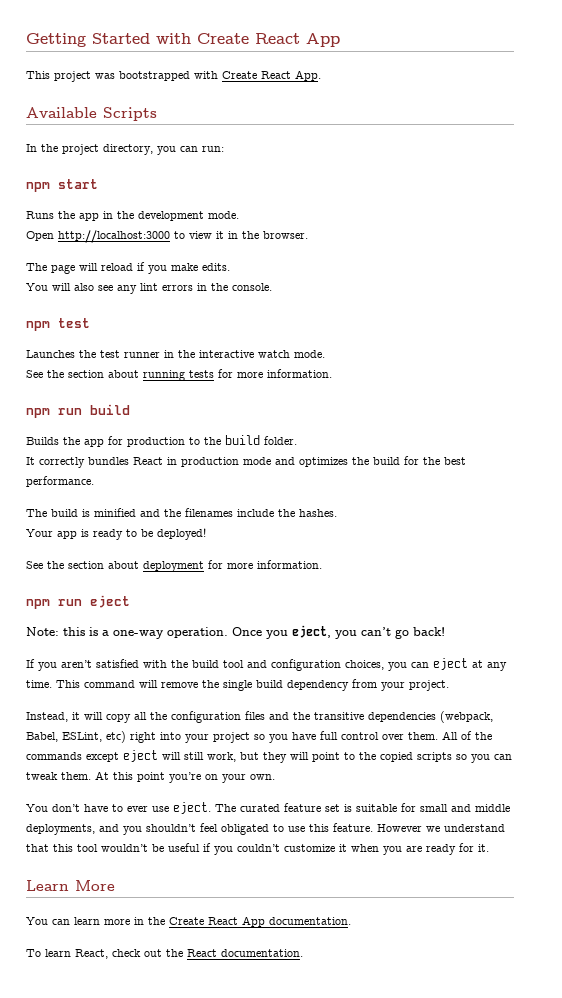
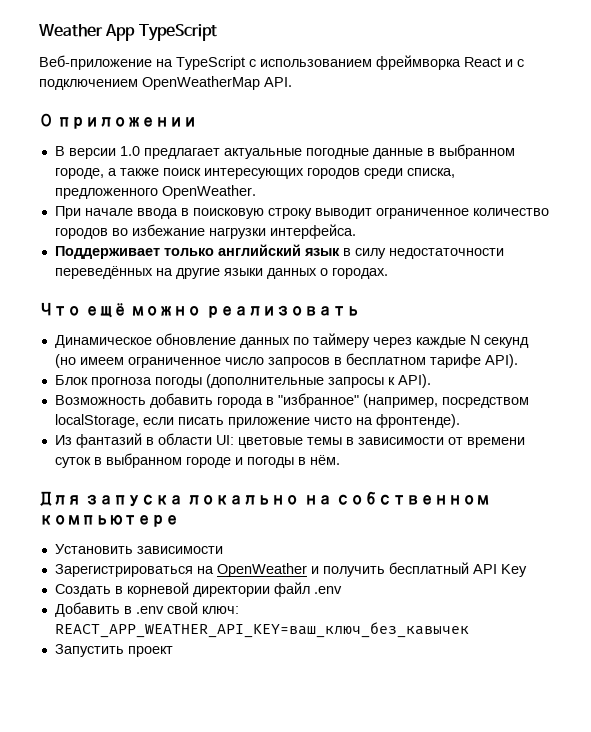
[26,33,340,47] [26,70,321,82] [26,107,157,121] [26,144,224,155] [26,179,98,192] [26,211,239,221] [26,230,308,243] [26,262,230,274] [26,283,272,294] [26,318,90,331] [26,350,325,358] [26,369,332,381] [26,404,130,418] [26,435,297,447] [26,456,466,468] [26,476,94,487] [26,508,337,517] [26,528,206,540] [26,560,322,572] [26,595,130,609] [26,625,445,639] [26,658,507,671] [26,679,449,691] [26,711,493,723] [26,731,492,743] [26,750,512,763] [26,771,275,783] [26,802,510,814] [26,823,505,835] [26,843,489,855] [26,880,115,891] [26,916,351,927] [26,949,303,959] Getting Started with Create React App // This project was bootstrapped with Create React App. // Available Scripts // In the project directory, you can run: // npm start // Runs the app in the development mode. // Open http://localhost:3000 to view it in the browser. // The page will reload if you make edits. // You will also see any lint errors in the console. // npm test // Launches the test runner in the interactive watch mode. // See the section about running tests for more information. // npm run build // Builds the app for production to the build folder. // It correctly bundles React in production mode and optimizes the build for the best performance. // The build is minified and the filenames include the hashes. // Your app is ready to be deployed! // See the section about deployment for more information. // npm run eject // Note: this is a one-way operation. Once you eject, you can’t go back! // If you aren’t satisfied with the build tool and configuration choices, you can eject at any time. This command will remove the single build dependency from your project. // Instead, it will copy all the configuration files and the transitive dependencies (webpack, Babel, ESLint, etc) right into your project so you have full control over them. All of the commands except eject will still work, but they will point to the copied scripts so you can tweak them. At this point you’re on your own. // You don’t have to ever use eject. The curated feature set is suitable for small and middle deployments, and you shouldn’t feel obligated to use this feature. However we understand that this tool wouldn’t be useful if you couldn’t customize it when you are ready for it. // Learn More // You can learn more in the Create React App documentation. // To learn React, check out the React documentation. -> [39,24,217,41] [39,55,524,70] [39,76,292,90] [39,113,198,129] [54,144,515,159] [54,168,455,179] [54,185,256,199] [54,206,549,219] [54,224,356,239] [54,244,504,259] [54,266,388,279] [39,302,360,318] [54,333,529,348] [54,353,518,368] [54,374,431,388] [54,393,529,408] [54,414,460,428] [54,433,525,448] [54,453,340,468] [39,491,490,507] [39,514,179,527] [54,544,223,554] [54,562,527,577] [54,582,342,597] [54,602,239,617] [54,622,469,638] [54,644,173,657] Weather App TypeScript // Веб-приложение на TypeScript с использованием фреймворка React и с подключением OpenWeatherMap API. // О приложении // В версии 1.0 предлагает актуальные погодные данные в выбранном городе, а также поиск интересующих городов среди списка, предложенного OpenWeather. // При начале ввода в поисковую строку выводит ограниченное количество городов во избежание нагрузки интерфейса. // Поддерживает только английский язык в силу недостаточности переведённых на другие языки данных о городах. // Что ещё можно реализовать // Динамическое обновление данных по таймеру через каждые N секунд (но имеем ограниченное число запросов в бесплатном тарифе API). // Блок прогноза погоды (дополнительные запросы к API). // Возможность добавить города в "избранное" (например, посредством localStorage, если писать приложение чисто на фронтенде). // Из фантазий в области UI: цветовые темы в зависимости от времени суток в выбранном городе и погоды в нём. // Для запуска локально на собственном компьютере // Установить зависимости // Зарегистрироваться на OpenWeather и получить бесплатный API Key // Создать в корневой директории файл .env // Добавить в .env свой ключ: REACT_APP_WEATHER_API_KEY=ваш_ключ_без_кавычек // Запустить проект

